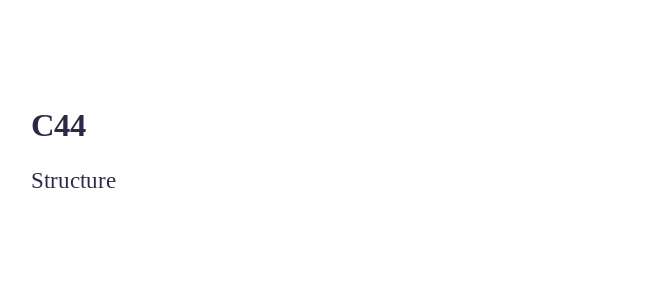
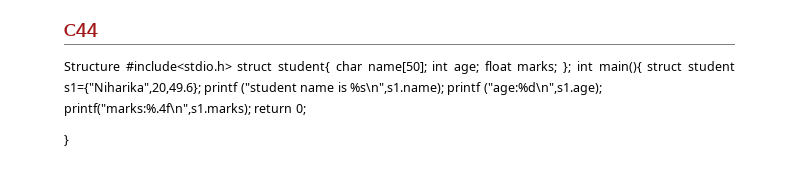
(116, 180) none -> [125,61,735,74] [64,82,602,95] [64,103,306,116] [64,135,69,146] #include<stdio.h> struct student{ char name[50]; int age; float marks; }; int main(){ struct student s1={"Niharika",20,49.6}; printf ("student name is %s\n",s1.name); printf ("age:%d\n",s1.age); printf("marks:%.4f\n",s1.marks); return 0; // }

